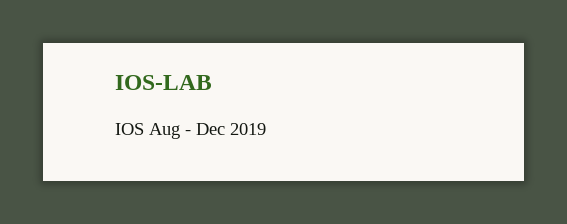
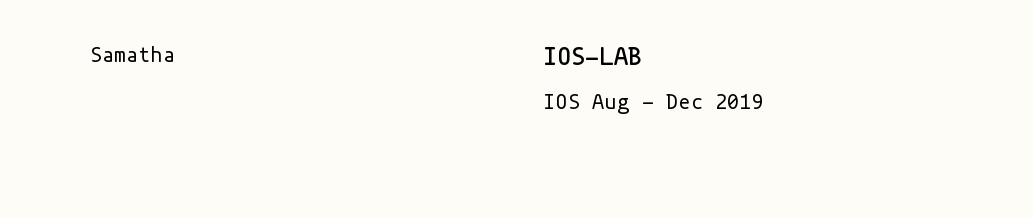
(115, 82) none -> [90,46,175,62] Samatha //

